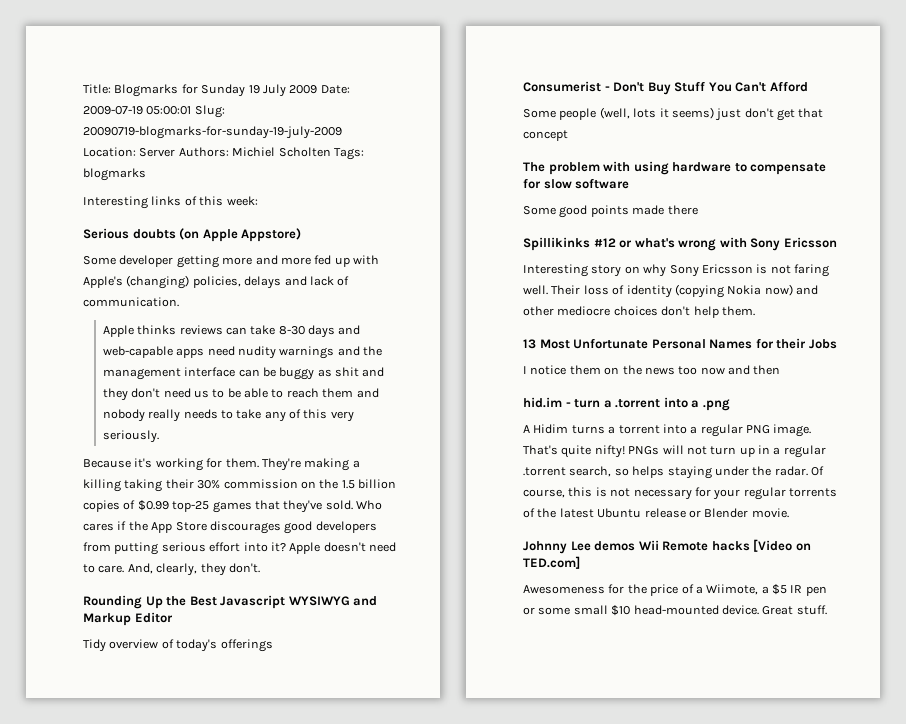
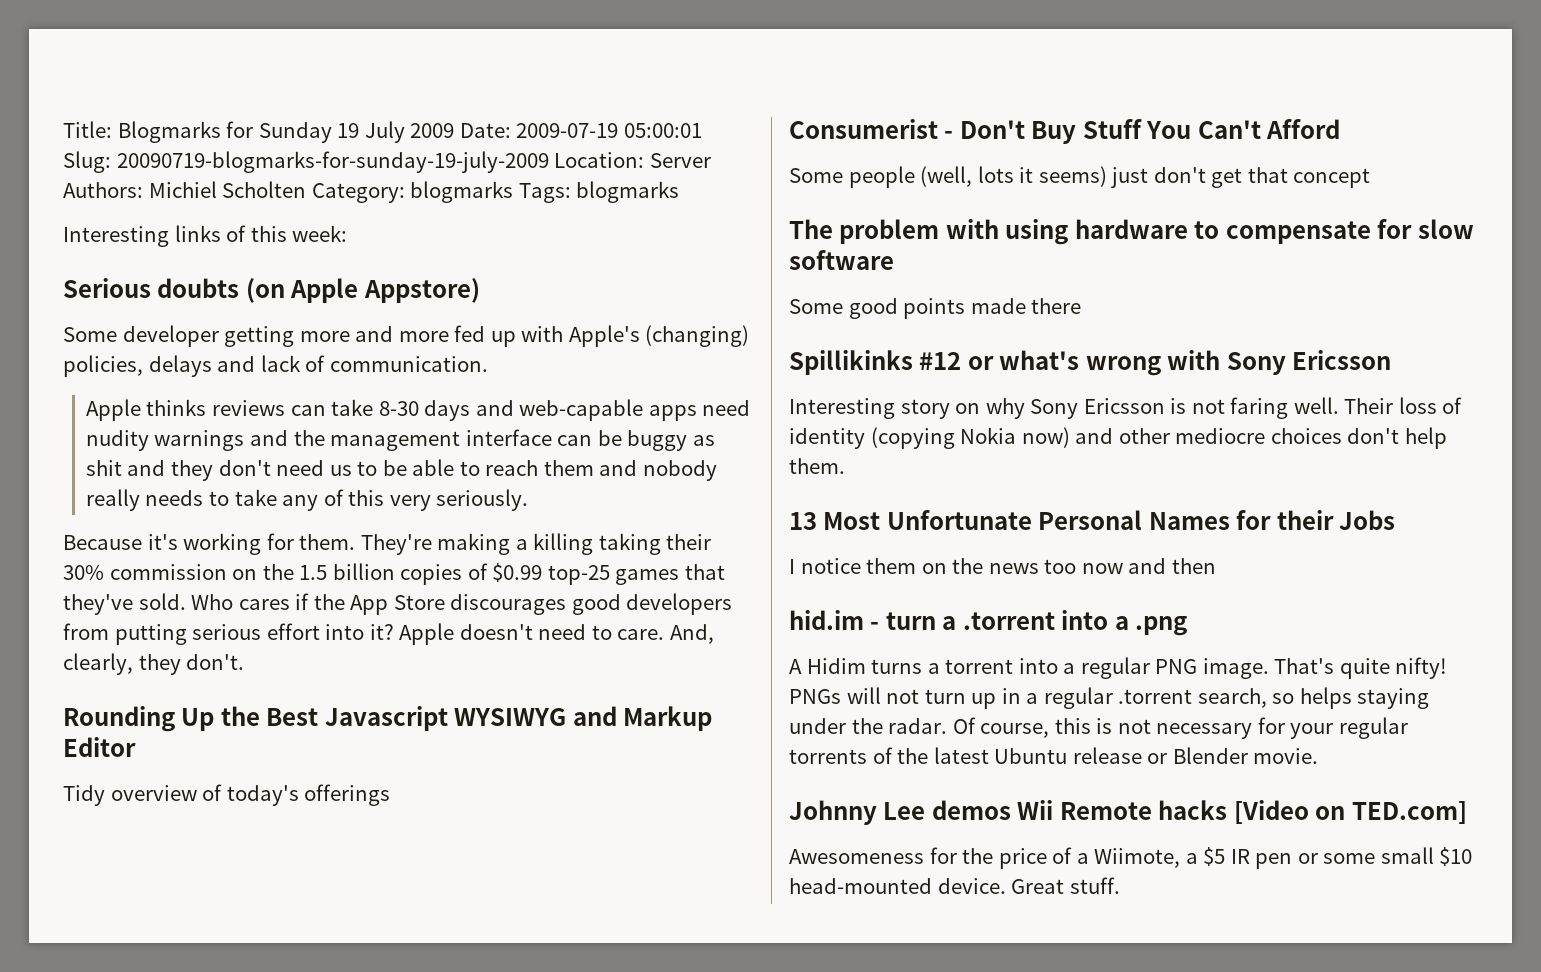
(331, 152) none -> [311,181,514,203] Category: blogmarks

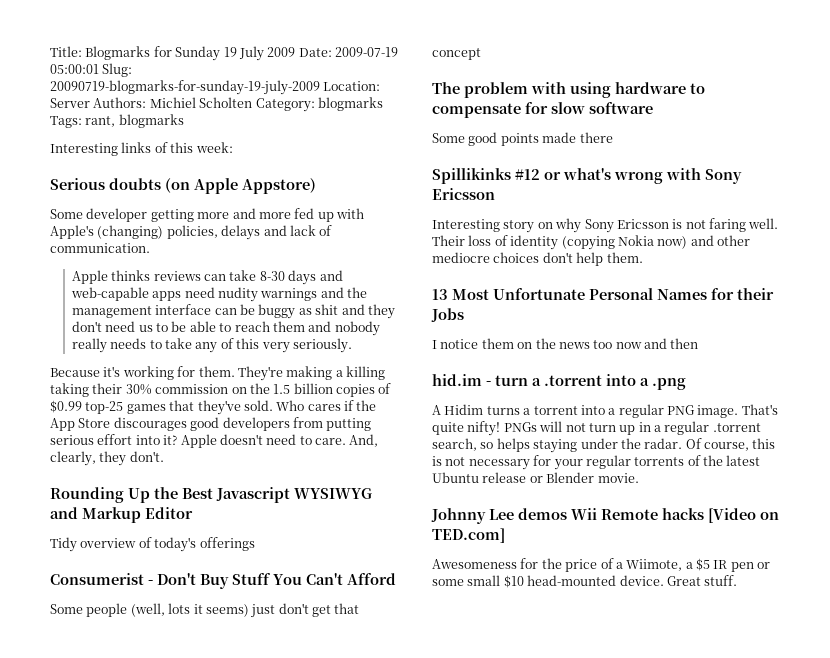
(571, 193) none -> [85,116,116,127] rant,

